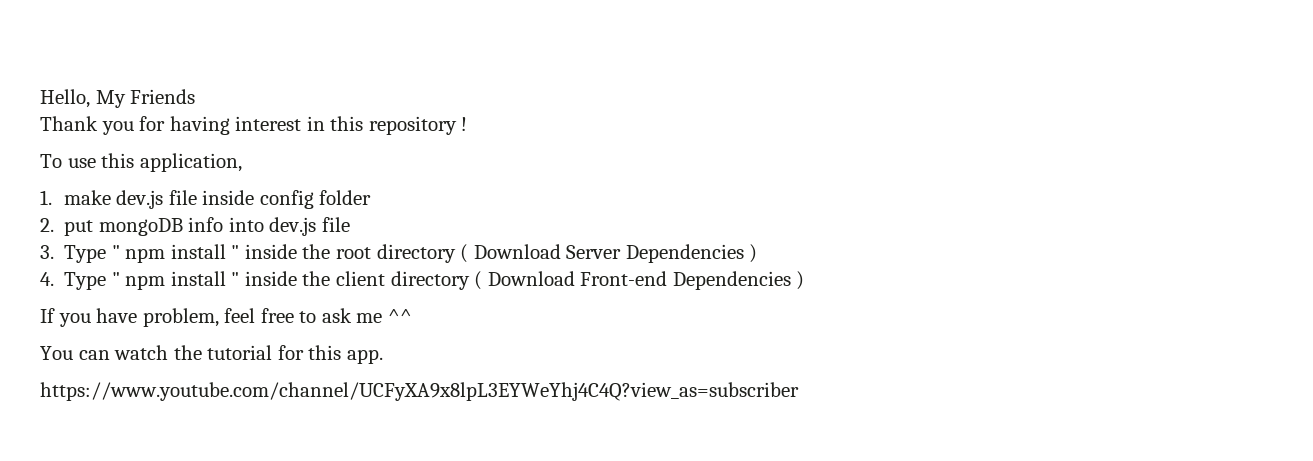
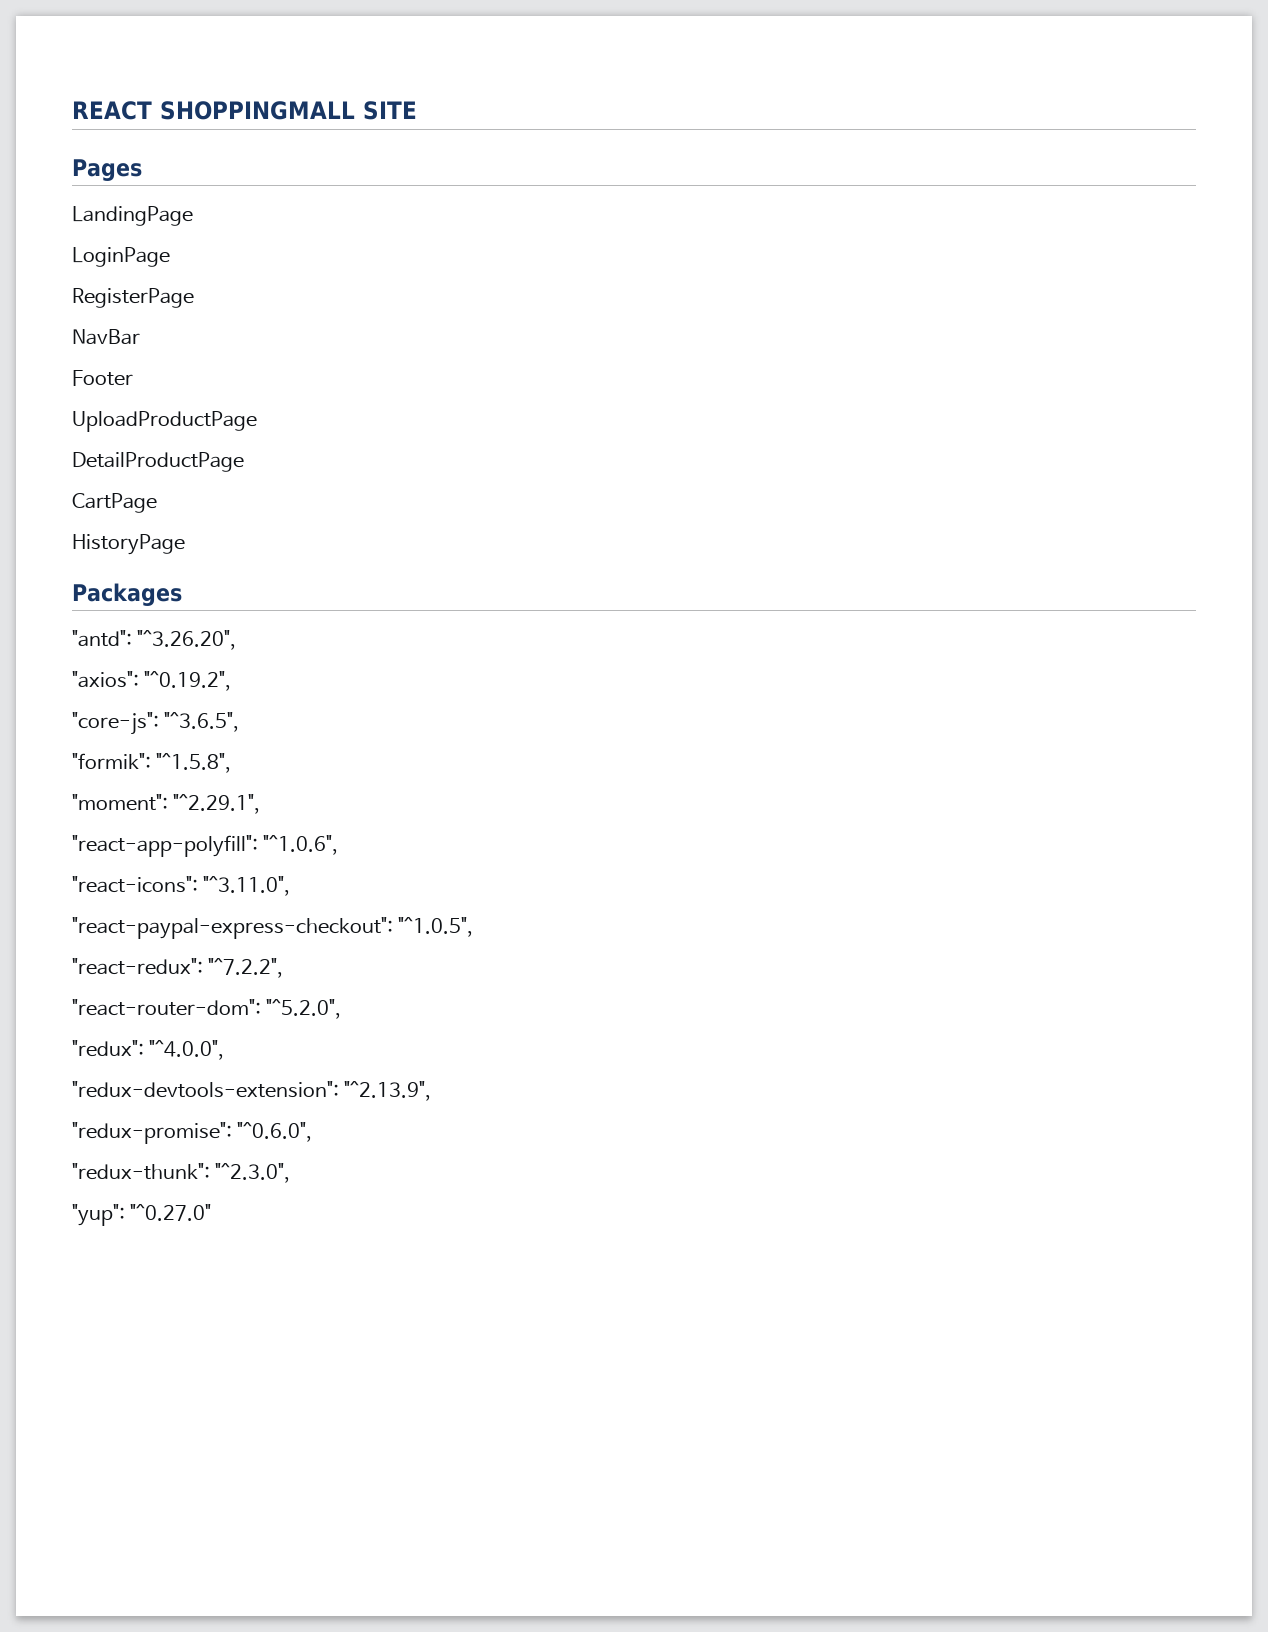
[40,89,196,108] [40,116,468,135] [40,153,242,172] [40,190,372,209] [40,217,350,236] [40,244,758,263] [40,271,805,290] [40,308,412,327] [40,345,383,364] [40,382,799,401] Hello, My Friends // Thank you for having interest in this repository ! // To use this application, // 1. make dev.js file inside config folder // 2. put mongoDB info into dev.js file // 3. Type " npm install " inside the root directory ( Download Server Dependencies ) // 4. Type " npm install " inside the client directory ( Download Front-end Dependencies ) // If you have problem, feel free to ask me ^^ // You can watch the tutorial for this app. // https://www.youtube.com/channel/UCFyXA9x8lpL3EYWeYhj4C4Q?view_as=subscriber -> [72,101,417,120] [72,159,142,181] [72,206,193,226] [72,247,170,267] [72,288,194,308] [72,329,140,345] [72,370,133,386] [72,411,257,432] [72,452,244,472] [72,493,157,513] [72,534,185,555] [72,583,182,606] [72,630,237,650] [72,671,232,691] [72,712,240,735] [72,753,232,773] [72,794,261,814] [72,835,339,857] [72,876,291,896] [72,917,474,939] [72,958,284,978] [72,999,342,1019] [72,1040,225,1060] [72,1081,432,1101] [72,1122,313,1144] [72,1163,291,1183] [72,1204,212,1226] REACT SHOPPINGMALL SITE // Pages // LandingPage // LoginPage // RegisterPage // NavBar // Footer // UploadProductPage // DetailProductPage // CartPage // HistoryPage // Packages // "antd": "^3.26.20", // "axios": "^0.19.2", // "core-js": "^3.6.5", // "formik": "^1.5.8", // "moment": "^2.29.1", // "react-app-polyfill": "^1.0.6", // "react-icons": "^3.11.0", // "react-paypal-express-checkout": "^1.0.5", // "react-redux": "^7.2.2", // "react-router-dom": "^5.2.0", // "redux": "^4.0.0", // "redux-devtools-extension": "^2.13.9", // "redux-promise": "^0.6.0", // "redux-thunk": "^2.3.0", // "yup": "^0.27.0"

